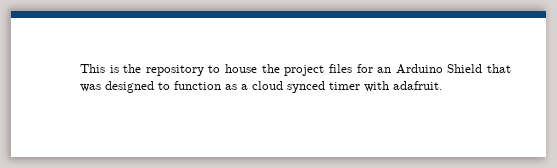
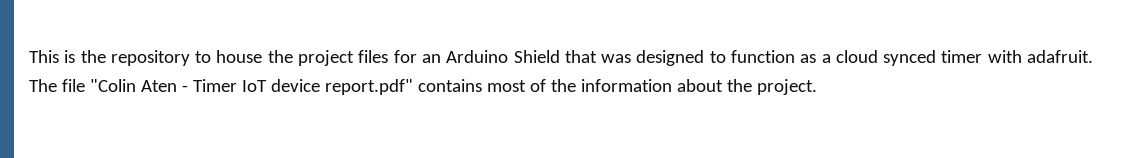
(443, 85) none -> [29,79,817,95] The file "Colin Aten - Timer IoT device report.pdf" contains most of the information about the project.

